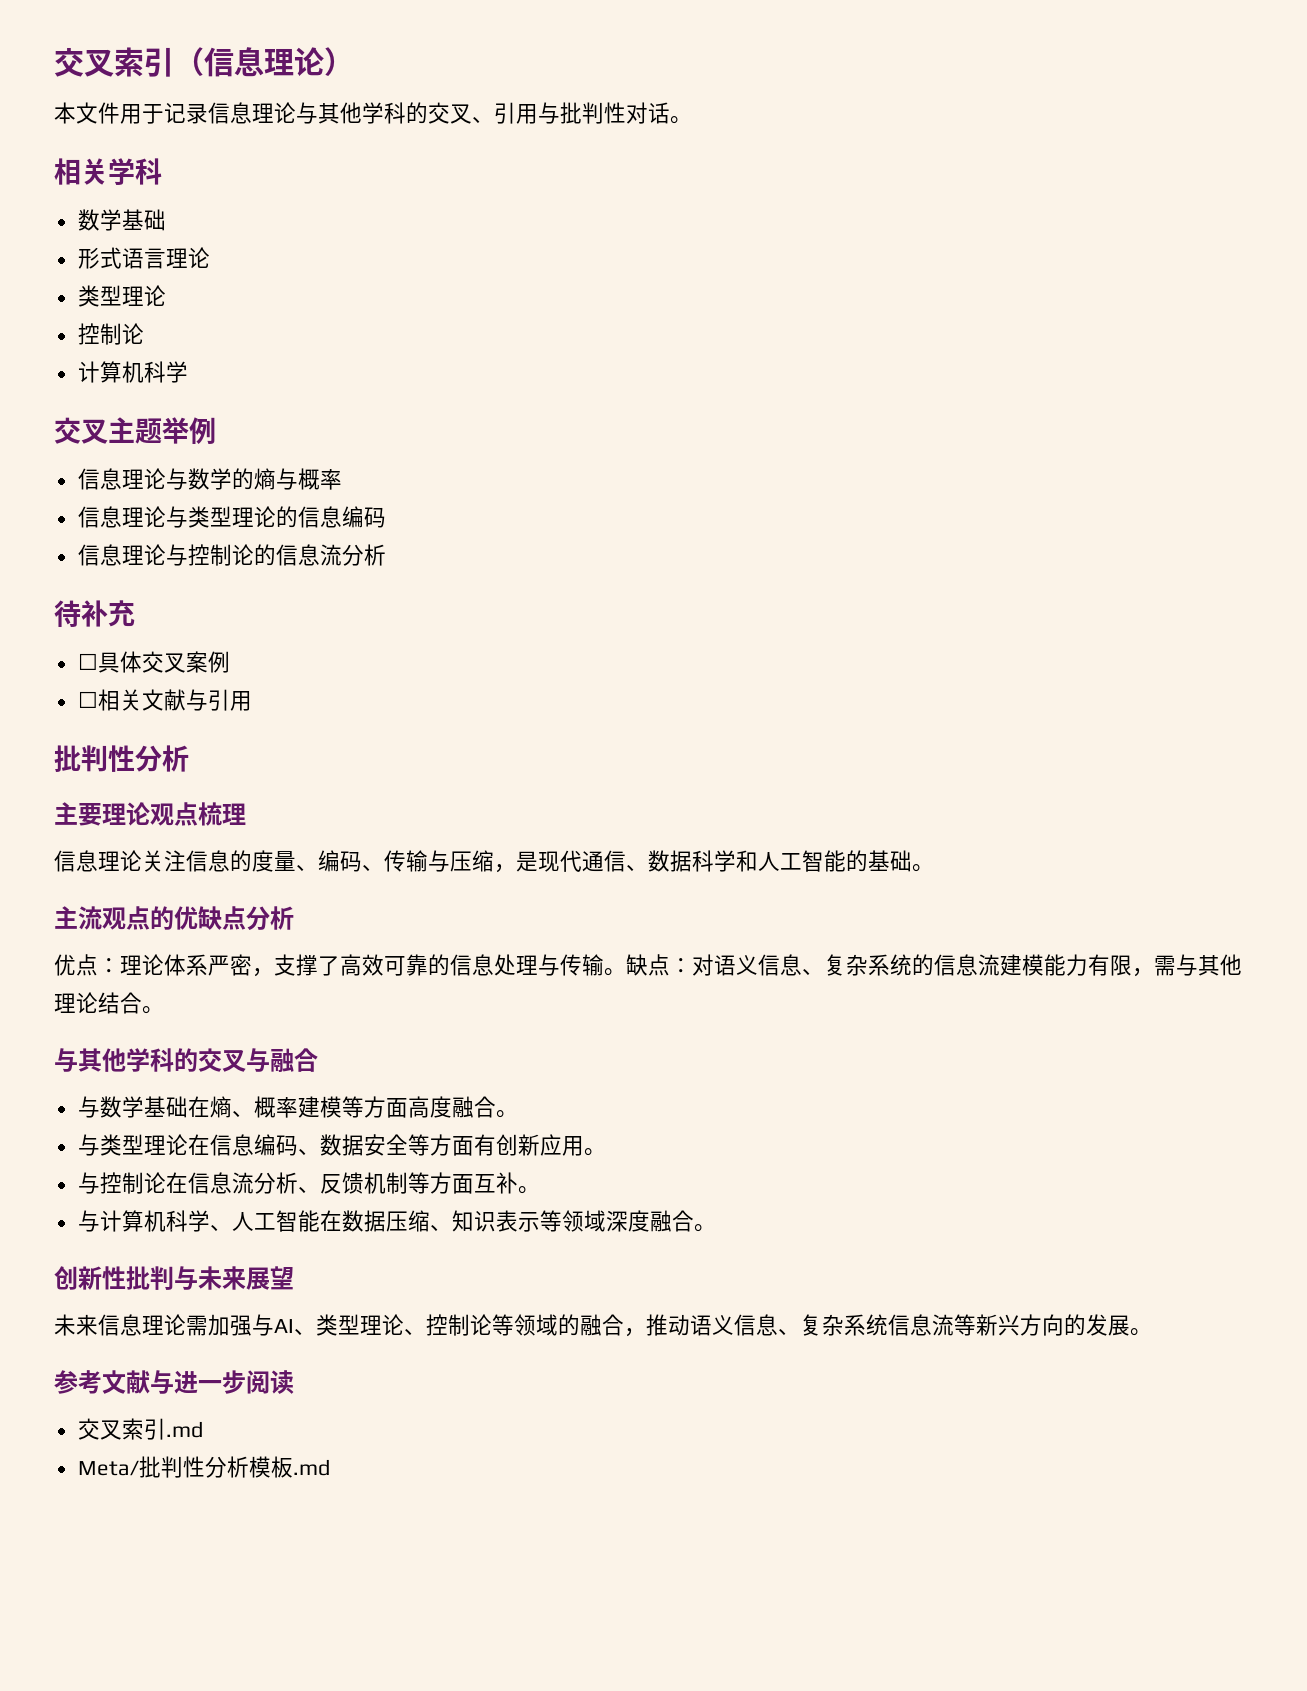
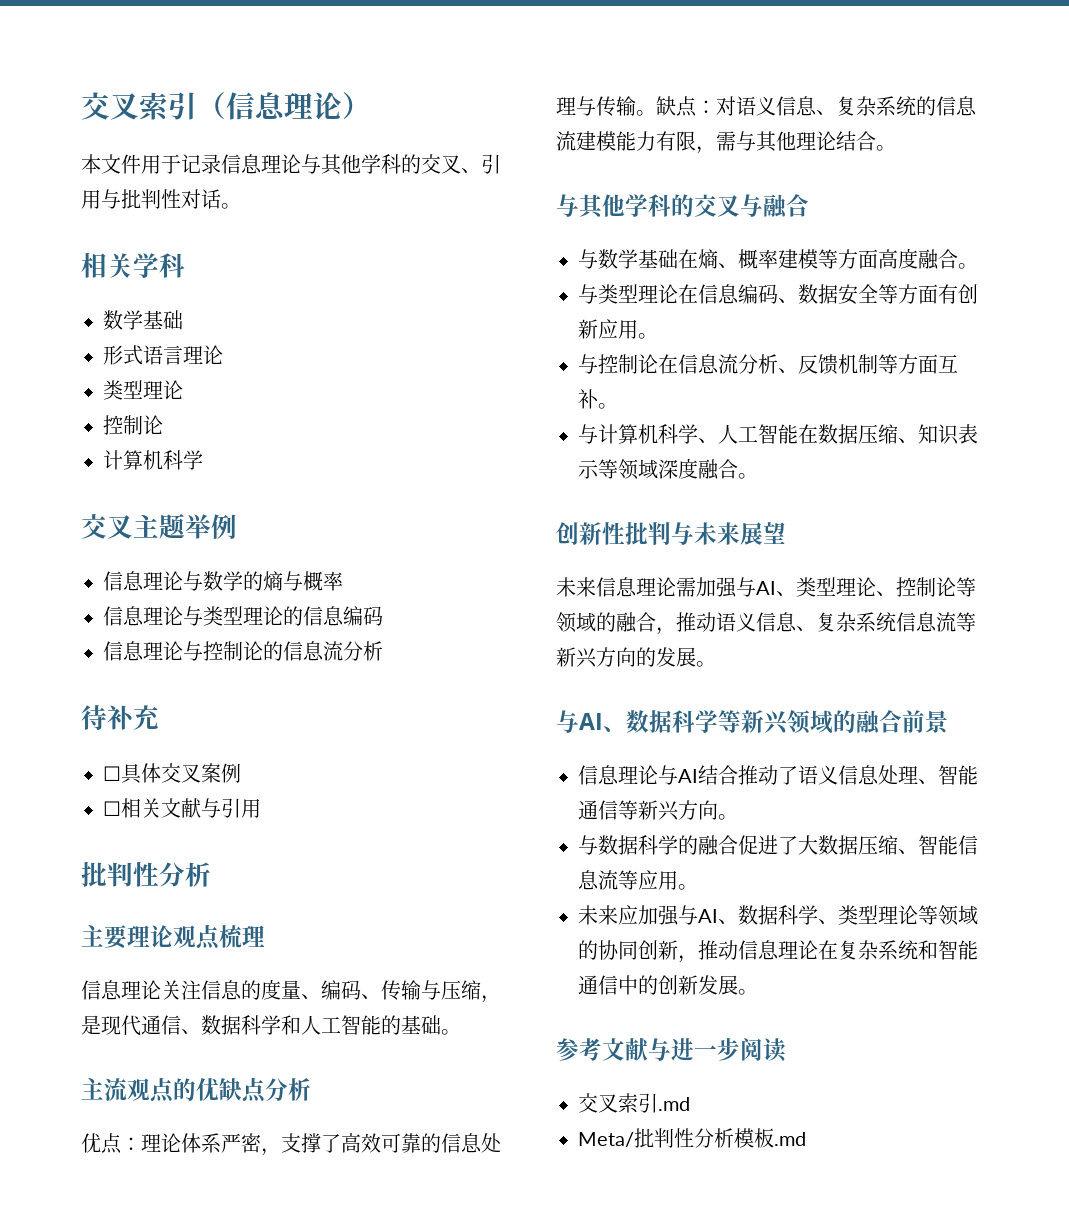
(1152, 1332) none -> [556,710,948,735] [578,765,978,785] [578,800,738,821] [578,835,978,856] [578,870,698,890] [578,905,978,926] [578,940,978,963] [578,975,758,995] // 与AI、数据科学等新兴领域的融合前景 // 信息理论与AI结合推动了语义信息处理、智能通信等新兴方向。 // 与数据科学的融合促进了大数据压缩、智能信息流等应用。 // 未来应加强与AI、数据科学、类型理论等领域的协同创新，推动信息理论在复杂系统和智能通信中的创新发展。

